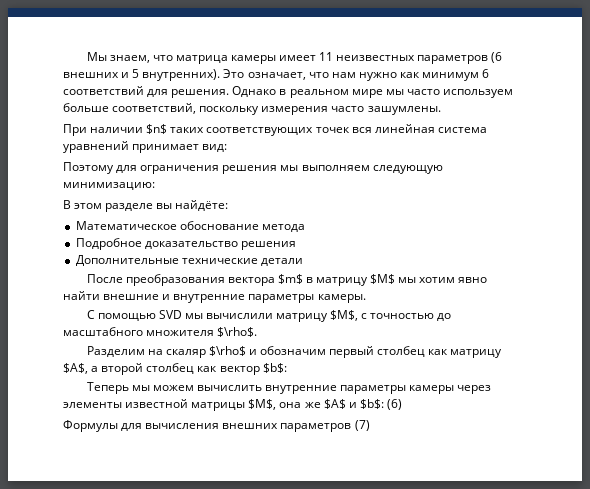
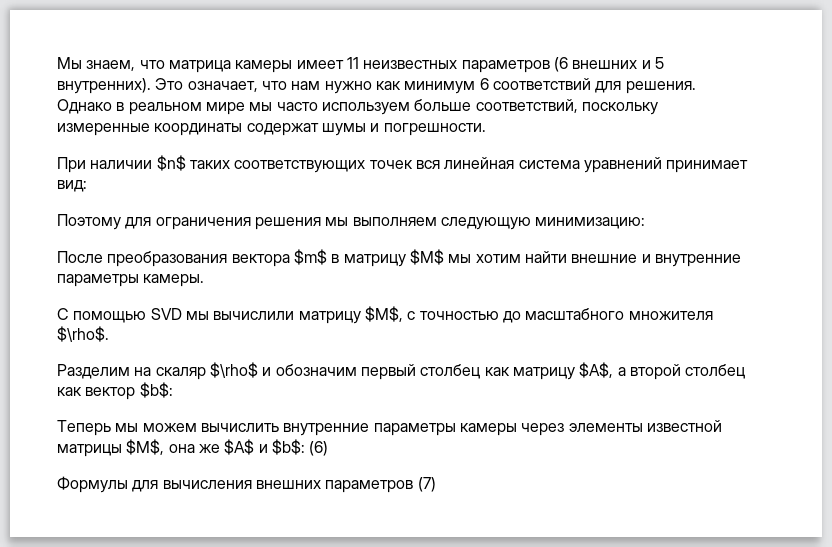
[261,106,441,115] измерения часто зашумлены. -> [57,123,486,136] измеренные координаты содержат шумы и погрешности.
[63,200,229,212] [75,221,305,232] [75,238,296,250] [75,255,303,266] // В этом разделе вы найдёте: // Математическое обоснование метода // Подробное доказательство решения // Дополнительные технические детали -> (646, 223) none
[458,277,488,283] явно -> (521, 258) none

